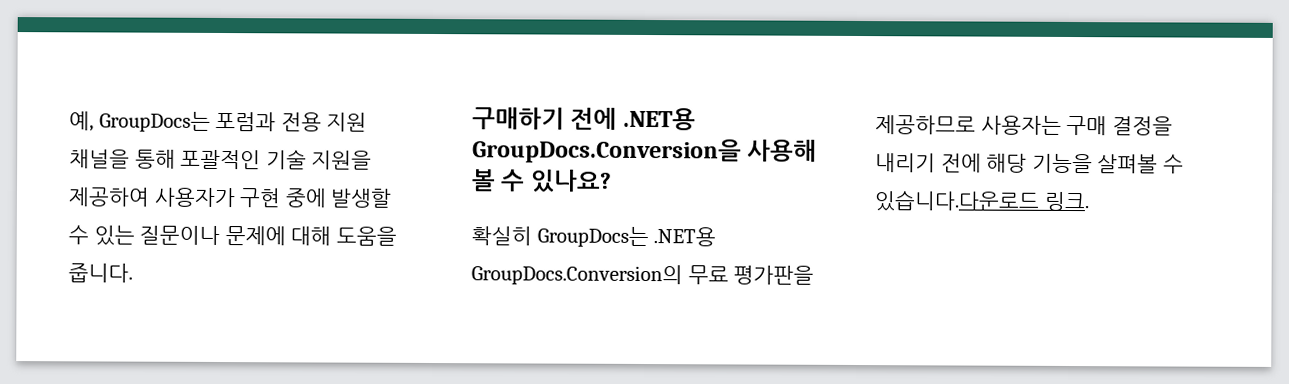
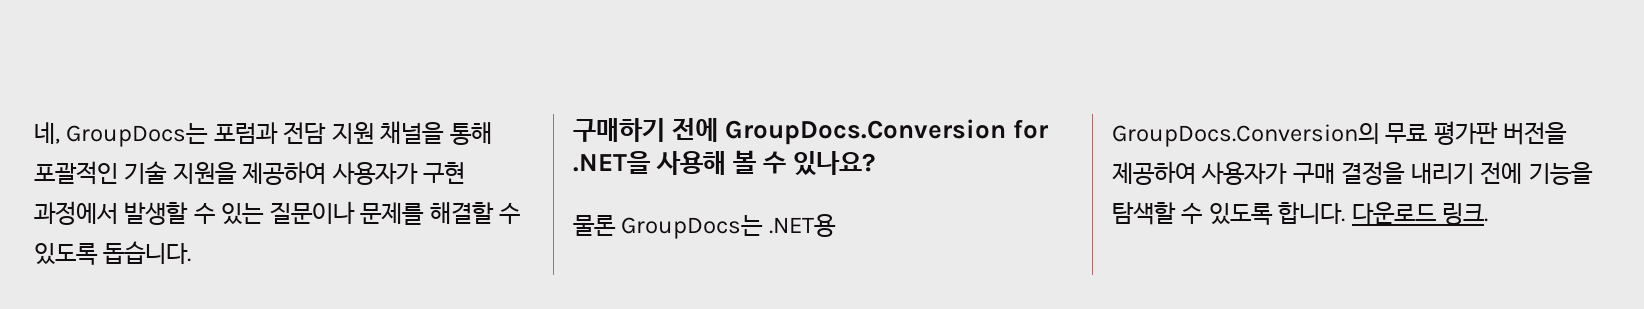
[69,111,94,132] 예, -> [34,122,60,144] 네,
[280,112,322,132] 전용 -> [283,122,327,144] 전담
[284,188,327,208] 중에 -> [34,201,118,225] 과정에서
[224,226,397,246] [68,263,133,283] 문제에 대해 도움을 줍니다. -> [360,202,521,225] [34,241,192,265] 문제를 해결할 수 있도록 돕습니다.
[622,107,696,131] [472,138,742,164] .NET용 GroupDocs.Conversion을 -> [725,119,1050,145] [573,151,650,174] GroupDocs.Conversion for .NET을
[471,226,532,246] 확실히 -> [573,215,616,236] 물론
[733,265,815,285] [875,115,1173,136] [875,153,1184,174] [874,190,1040,212] 평가판을 제공하므로 사용자는 구매 결정을 내리기 전에 해당 기능을 살펴볼 수 있습니다.다운로드 -> [1433,121,1568,145] [1112,161,1593,185] [1112,202,1436,225] 평가판 버전을 제공하여 사용자가 구매 결정을 내리기 전에 기능을 탐색할 수 있도록 합니다. 다운로드

